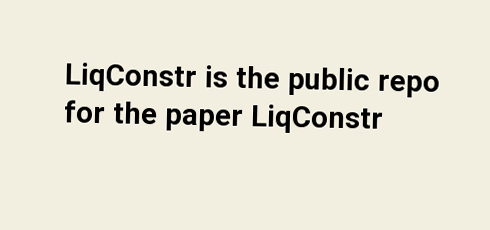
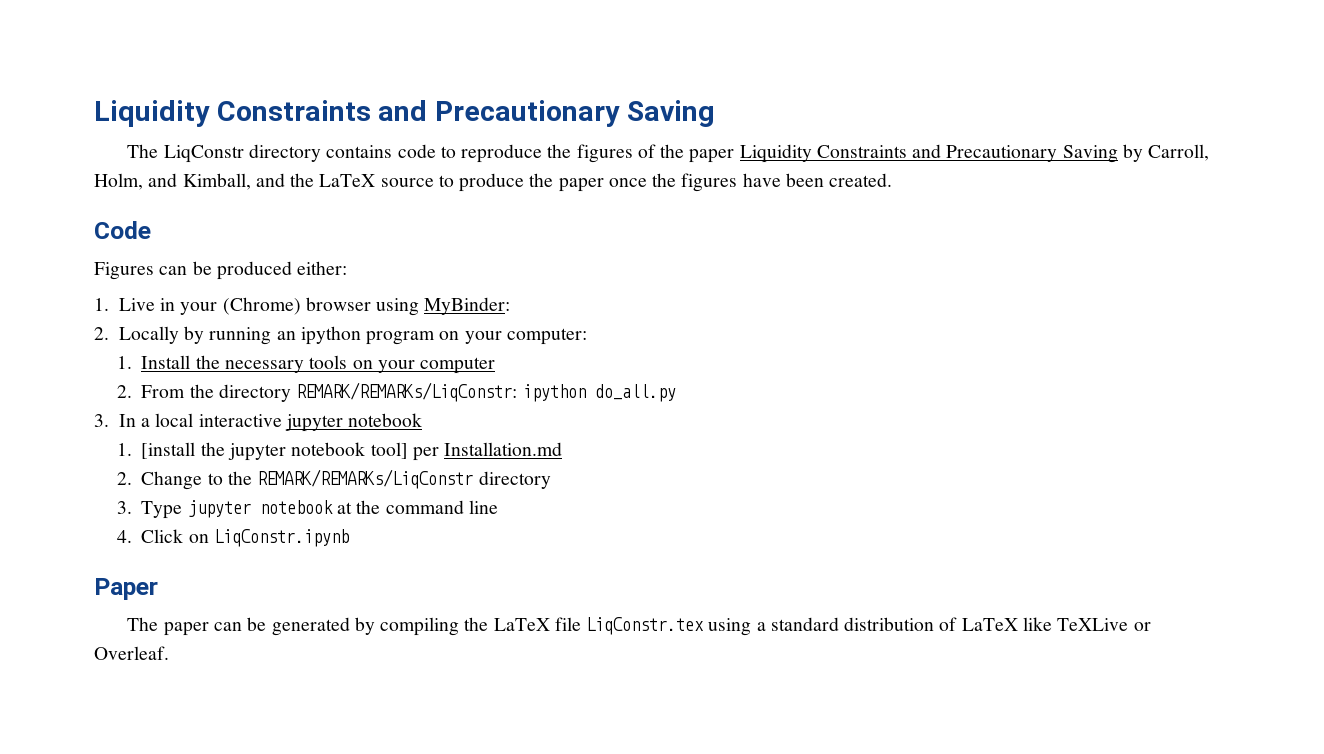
[64,62,440,98] [63,99,384,135] LiqConstr is the public repo for the paper LiqConstr -> [94,100,715,127] [127,144,1210,163] [94,173,893,192] [94,221,151,239] [94,261,348,280] [94,297,511,316] [94,326,587,345] [116,355,496,374] [116,382,676,402] [94,413,423,432] [116,442,563,461] [116,469,551,490] [116,500,498,519] [116,529,349,547] [94,578,158,600] [127,617,1151,636] [94,646,169,660] Liquidity Constraints and Precautionary Saving // The LiqConstr directory contains code to reproduce the figures of the paper Liquidity Constraints and Precautionary Saving by Carroll, Holm, and Kimball, and the LaTeX source to produce the paper once the figures have been created. // Code // Figures can be produced either: // 1. Live in your (Chrome) browser using MyBinder: // 2. Locally by running an ipython program on your computer: // 1. Install the necessary tools on your computer // 2. From the directory REMARK/REMARKs/LiqConstr: ipython do_all.py // 3. In a local interactive jupyter notebook // 1. [install the jupyter notebook tool] per Installation.md // 2. Change to the REMARK/REMARKs/LiqConstr directory // 3. Type jupyter notebook at the command line // 4. Click on LiqConstr.ipynb // Paper // The paper can be generated by compiling the LaTeX file LiqConstr.tex using a standard distribution of LaTeX like TeXLive or Overleaf.

